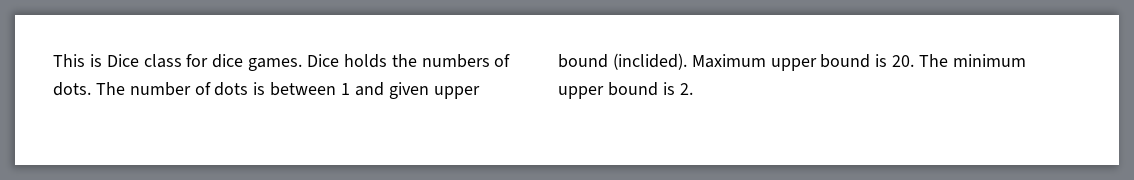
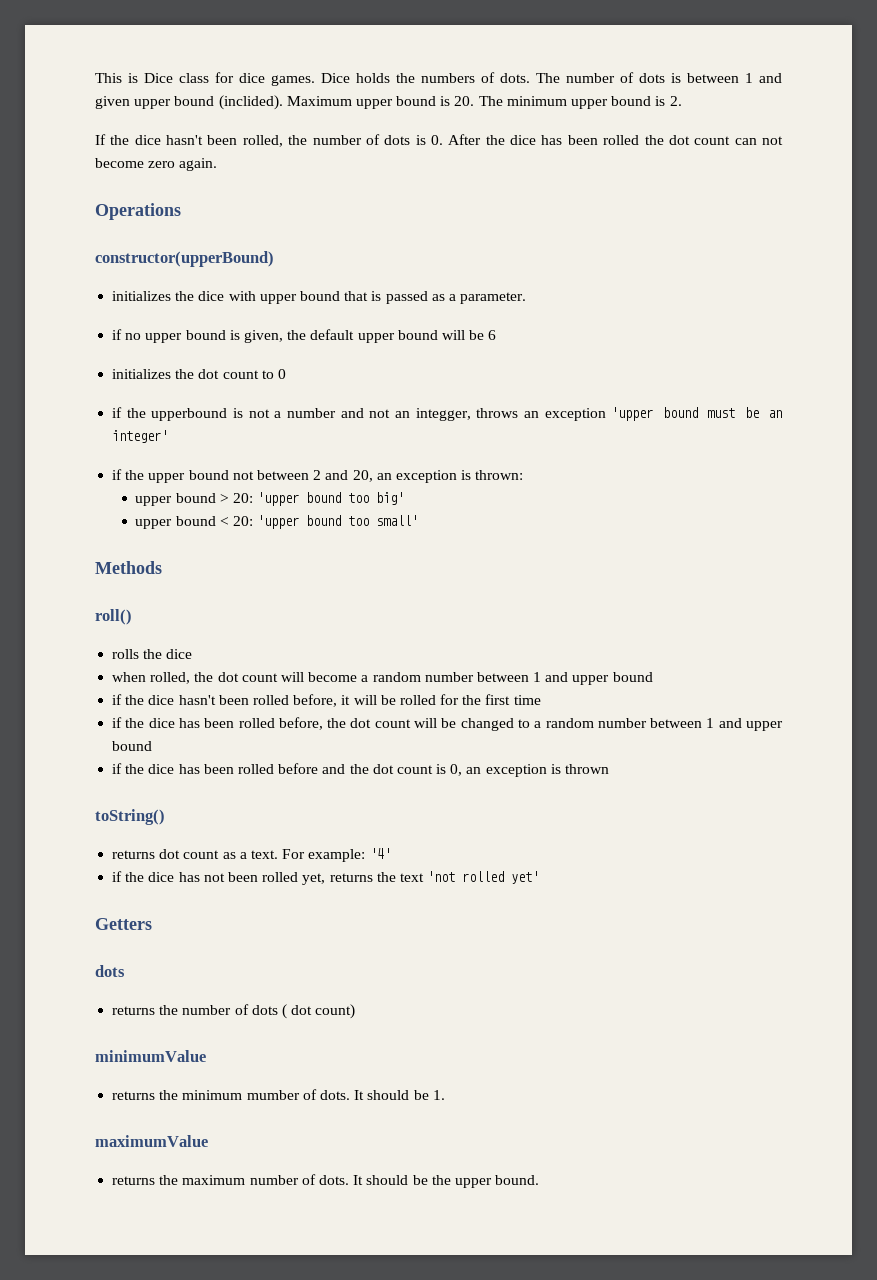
(693, 89) none -> [95,134,784,147] [95,158,218,171] [95,203,181,220] [95,251,274,267] [112,291,527,304] [112,329,497,343] [112,369,286,379] [112,407,783,421] [112,430,169,443] [112,469,524,483] [135,492,405,506] [135,515,419,529] [95,561,162,574] [95,609,132,625] [112,649,193,659] [112,672,653,685] [112,694,541,707] [112,717,784,731] [112,741,153,751] [112,763,610,777] [95,809,165,825] [112,848,391,862] [112,871,540,885] [95,918,152,930] [95,965,125,977] [112,1004,356,1019] [95,1050,206,1062] [112,1089,445,1100] [95,1135,208,1147] [112,1174,540,1188] // If the dice hasn't been rolled, the number of dots is 0. After the dice has been rolled the dot count can not become zero again. // Operations // constructor(upperBound) // initializes the dice with upper bound that is passed as a parameter. // if no upper bound is given, the default upper bound will be 6 // initializes the dot count to 0 // if the upperbound is not a number and not an integger, throws an exception 'upper bound must be an integer' // if the upper bound not between 2 and 20, an exception is thrown: // upper bound > 20: 'upper bound too big' // upper bound < 20: 'upper bound too small' // Methods // roll() // rolls the dice // when rolled, the dot count will become a random number between 1 and upper bound // if the dice hasn't been rolled before, it will be rolled for the first time // if the dice has been rolled before, the dot count will be changed to a random number between 1 and upper bound // if the dice has been rolled before and the dot count is 0, an exception is thrown // toString() // returns dot count as a text. For example: '4' // if the dice has not been rolled yet, returns the text 'not rolled yet' // Getters // dots // returns the number of dots ( dot count) // minimumValue // returns the minimum mumber of dots. It should be 1. // maximumValue // returns the maximum number of dots. It should be the upper bound.

